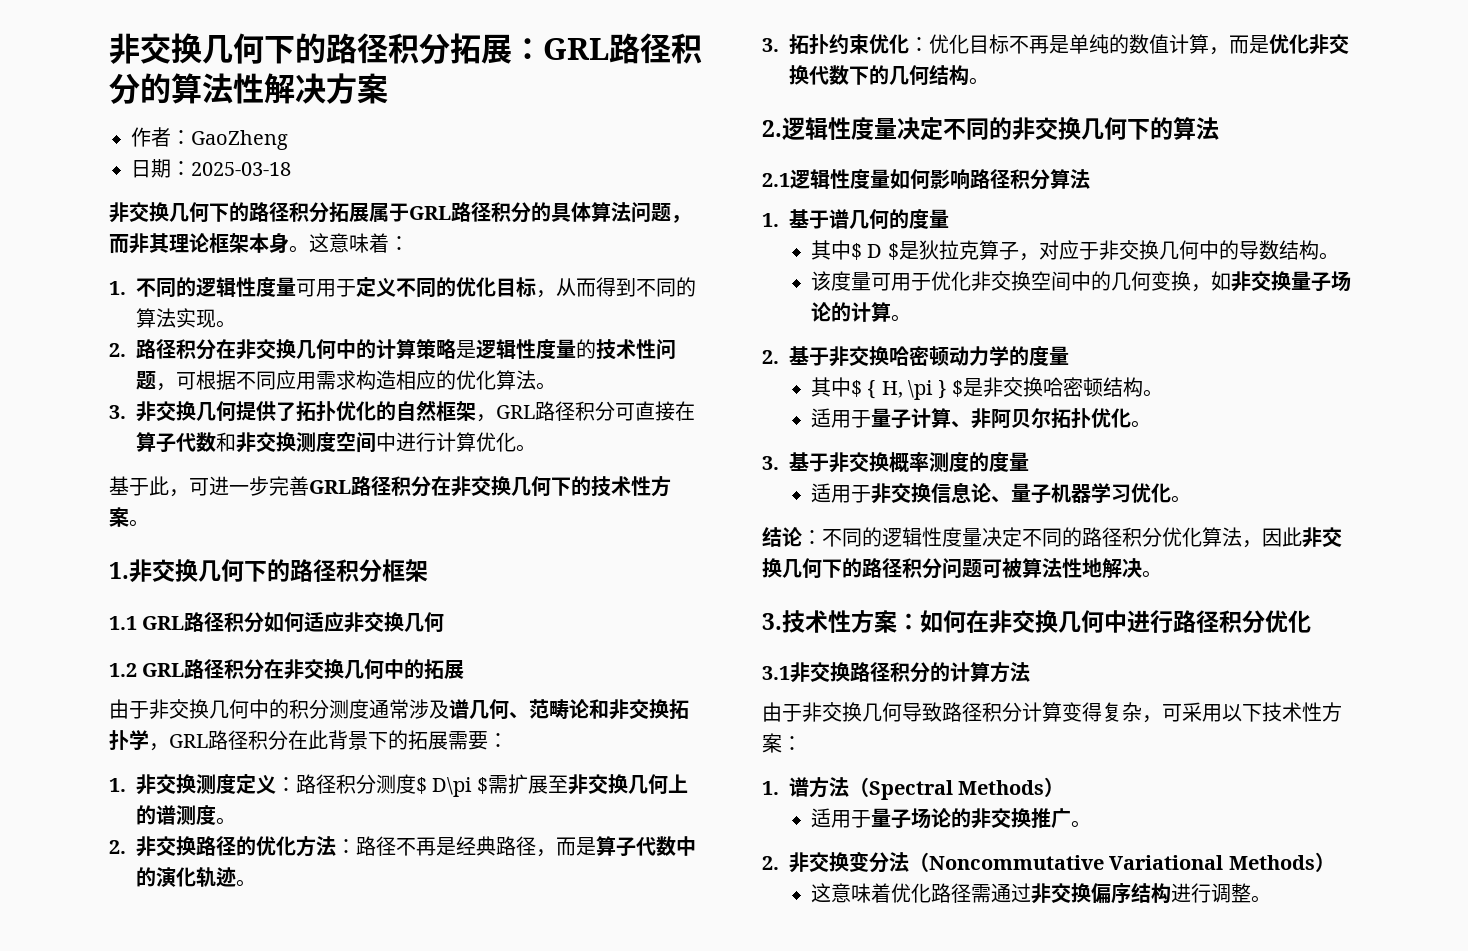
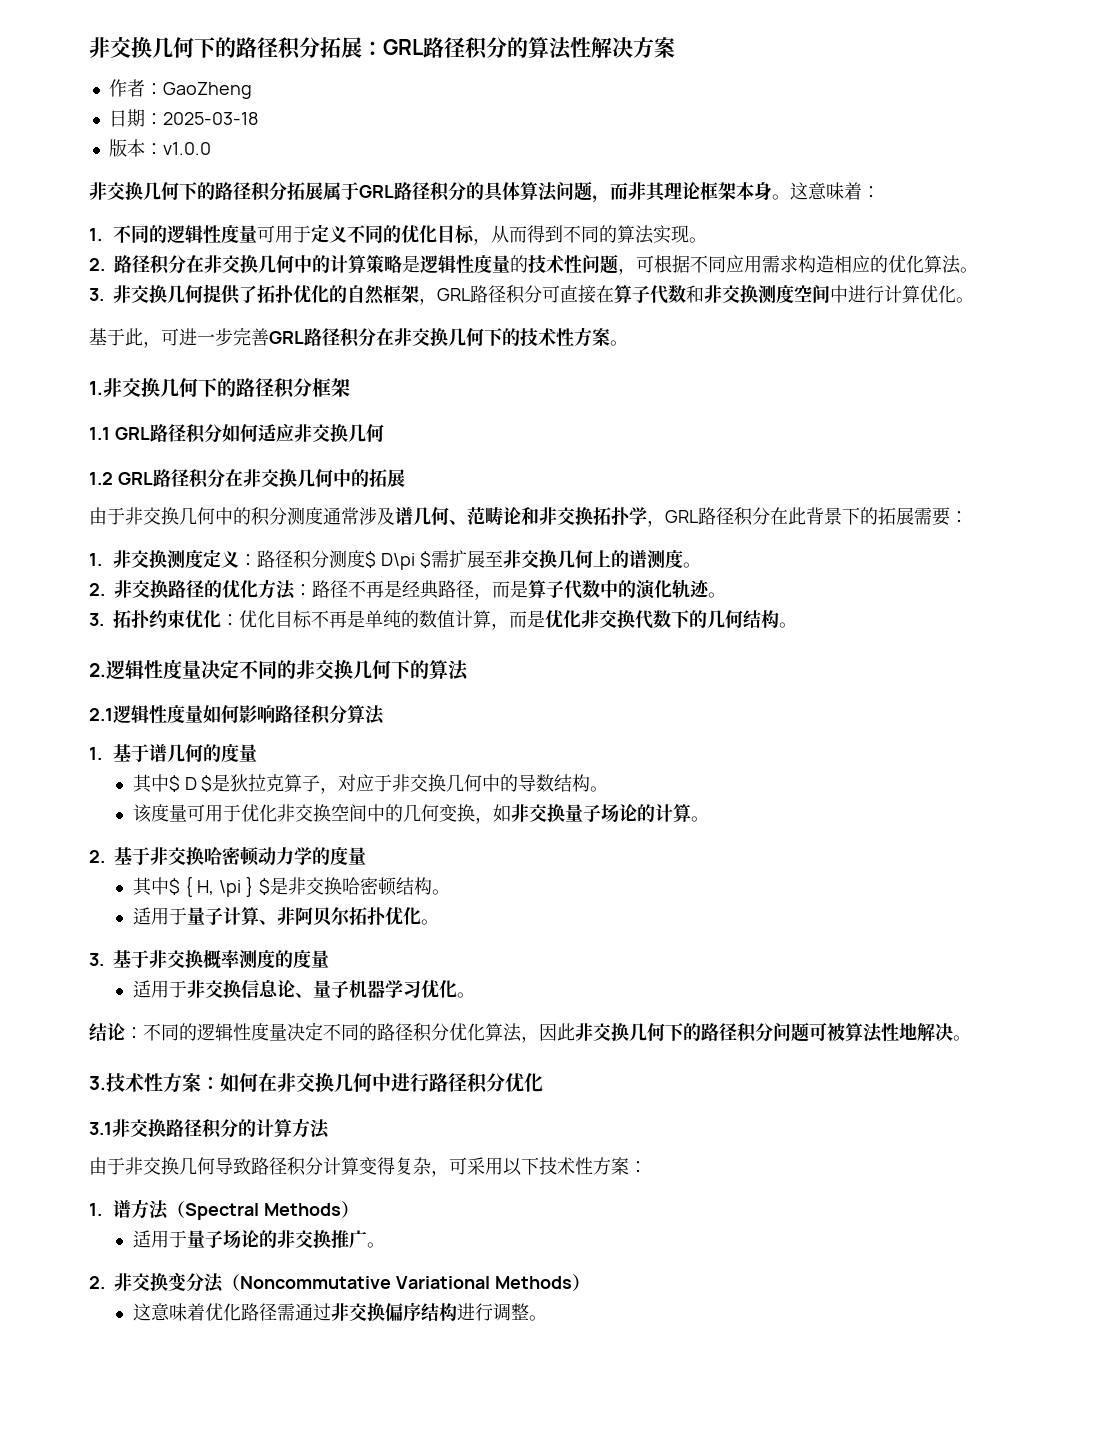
(291, 169) none -> [108,139,211,157] // 版本：v1.0.0

